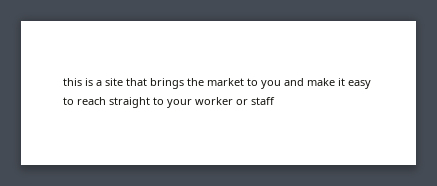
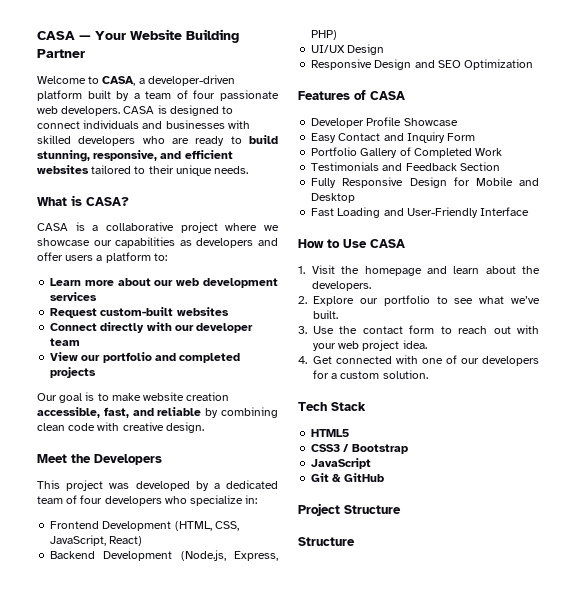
[63,78,371,89] [63,97,275,108] this is a site that brings the market to you and make it easy to reach straight to your worker or staff -> [37,29,239,43] [37,49,85,58] [37,75,235,86] [37,90,279,101] [37,105,234,116] [37,120,250,129] [37,135,278,146] [37,150,233,162] [37,165,249,176] [37,195,129,206] [37,222,279,233] [37,237,278,248] [37,252,167,263] [50,278,278,288] [50,292,98,301] [50,307,229,318] [50,322,254,333] [50,338,81,346] [50,352,241,363] [50,367,97,378] [37,392,230,403] [37,407,278,418] [37,422,204,433] [37,454,162,465] [37,480,278,491] [37,495,258,506] [50,521,239,531] [50,535,143,546] [50,550,278,561] [311,30,338,40] [311,44,385,55] [311,59,534,70] [298,90,405,100] [311,117,458,128] [311,132,476,143] [311,147,503,158] [311,162,500,171] [311,177,539,188] [311,193,356,203] [311,207,530,218] [298,239,405,248] [298,265,540,276] [312,281,372,291] [298,295,540,306] [313,310,338,319] [298,325,539,334] [313,340,427,351] [298,355,539,366] [313,370,428,379] [298,402,366,411] [311,429,350,437] [311,444,408,454] [311,458,372,469] [311,473,384,482] [298,503,401,516] [298,537,355,546] CASA — Your Website Building Partner // Welcome to CASA, a developer-driven platform built by a team of four passionate web developers. CASA is designed to connect individuals and businesses with skilled developers who are ready to build stunning, responsive, and efficient websites tailored to their unique needs. // What is CASA? // CASA is a collaborative project where we showcase our capabilities as developers and offer users a platform to: // Learn more about our web development services // Request custom-built websites // Connect directly with our developer team // View our portfolio and completed projects // Our goal is to make website creation accessible, fast, and reliable by combining clean code with creative design. // Meet the Developers // This project was developed by a dedicated team of four developers who specialize in: // Frontend Development (HTML, CSS, JavaScript, React) // Backend Development (Node.js, Express, PHP) // UI/UX Design // Responsive Design and SEO Optimization // Features of CASA // Developer Profile Showcase // Easy Contact and Inquiry Form // Portfolio Gallery of Completed Work // Testimonials and Feedback Section // Fully Responsive Design for Mobile and Desktop // Fast Loading and User-Friendly Interface // How to Use CASA // 1. Visit the homepage and learn about the developers. // 2. Explore our portfolio to see what we’ve built. // 3. Use the contact form to reach out with your web project idea. // 4. Get connected with one of our developers for a custom solution. // Tech Stack // HTML5 // CSS3 / Bootstrap // JavaScript // Git & GitHub // Project Structure // Structure

